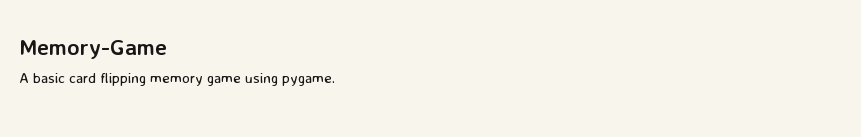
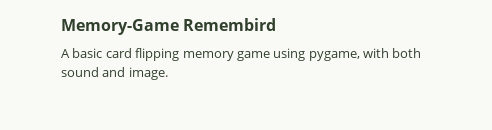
(167, 49) none -> [183,18,277,31] Remembird
[282,76,335,86] pygame. -> [308,48,422,61] [61,67,168,80] pygame, with both sound and image.

